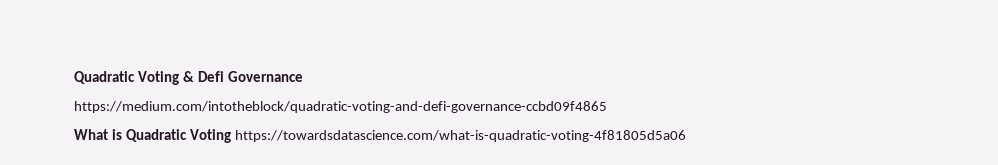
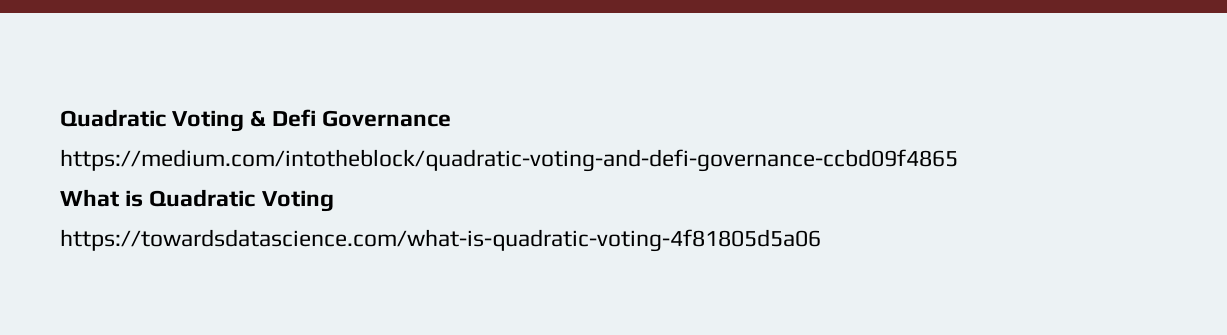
(231, 136) none -> (334, 201) //

